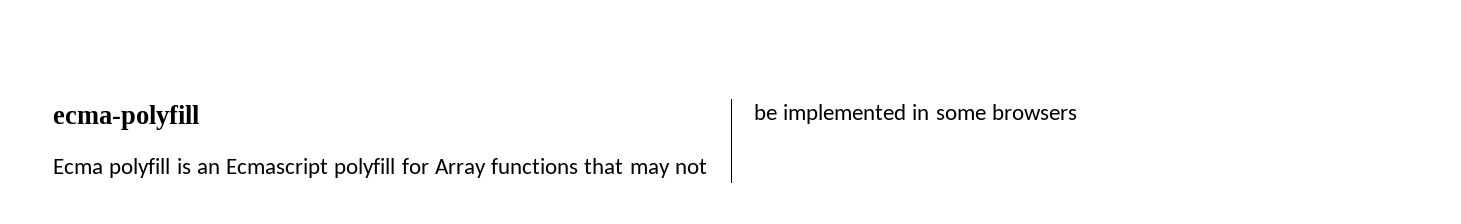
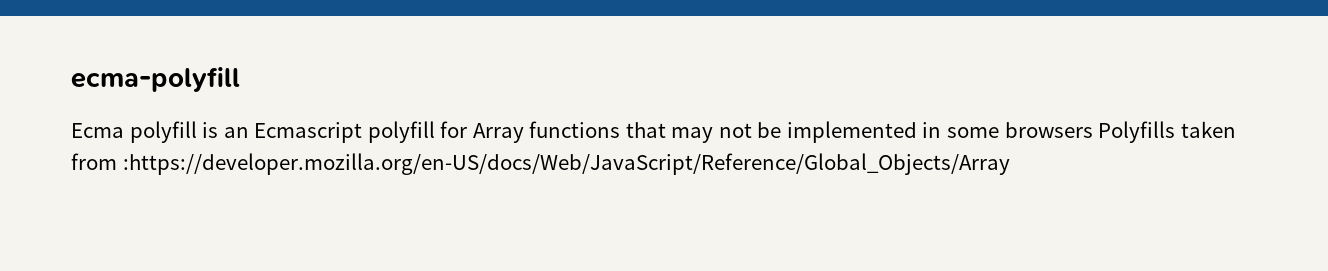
(1077, 112) none -> [1098,121,1236,143] [71,153,1010,175] Polyfills taken from :https://developer.mozilla.org/en-US/docs/Web/JavaScript/Reference/Global_Objects/Array

